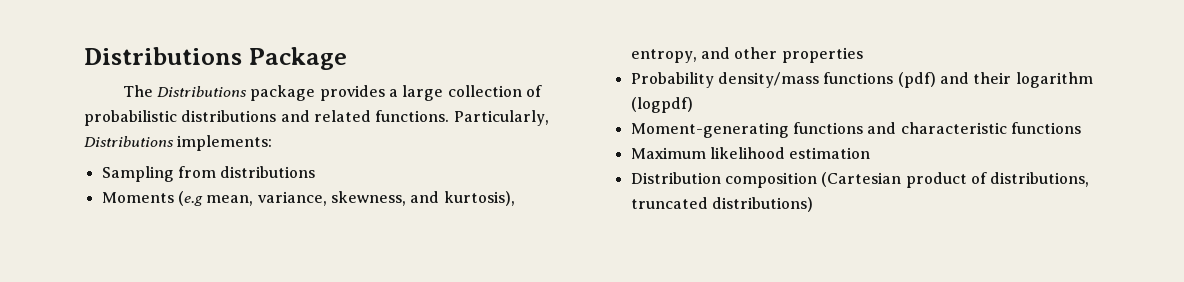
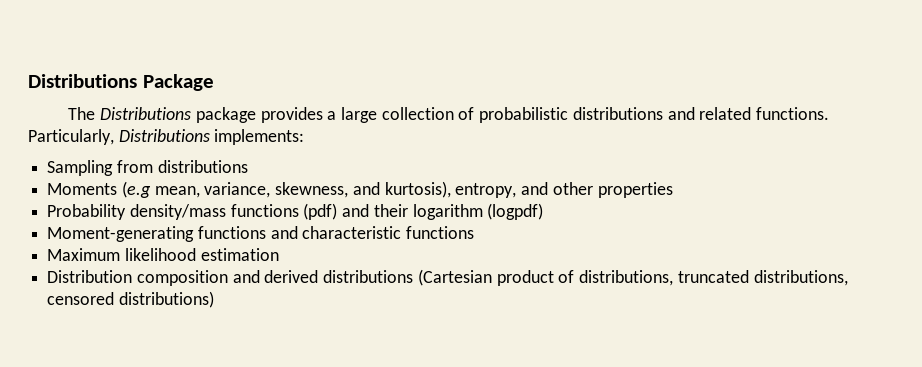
(817, 180) none -> [232,270,414,283] and derived distributions
(708, 203) none -> [753,270,848,286] [47,292,115,305] distributions, censored

